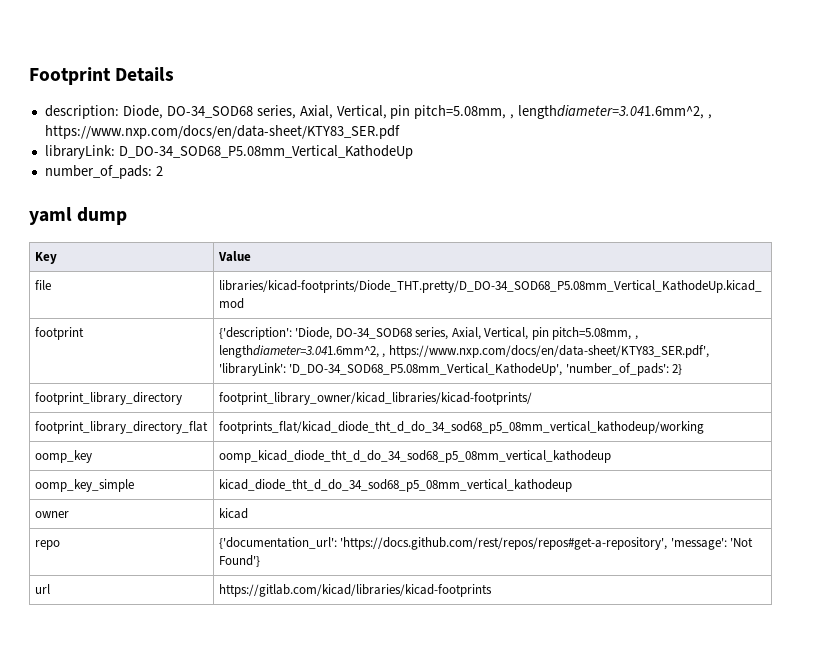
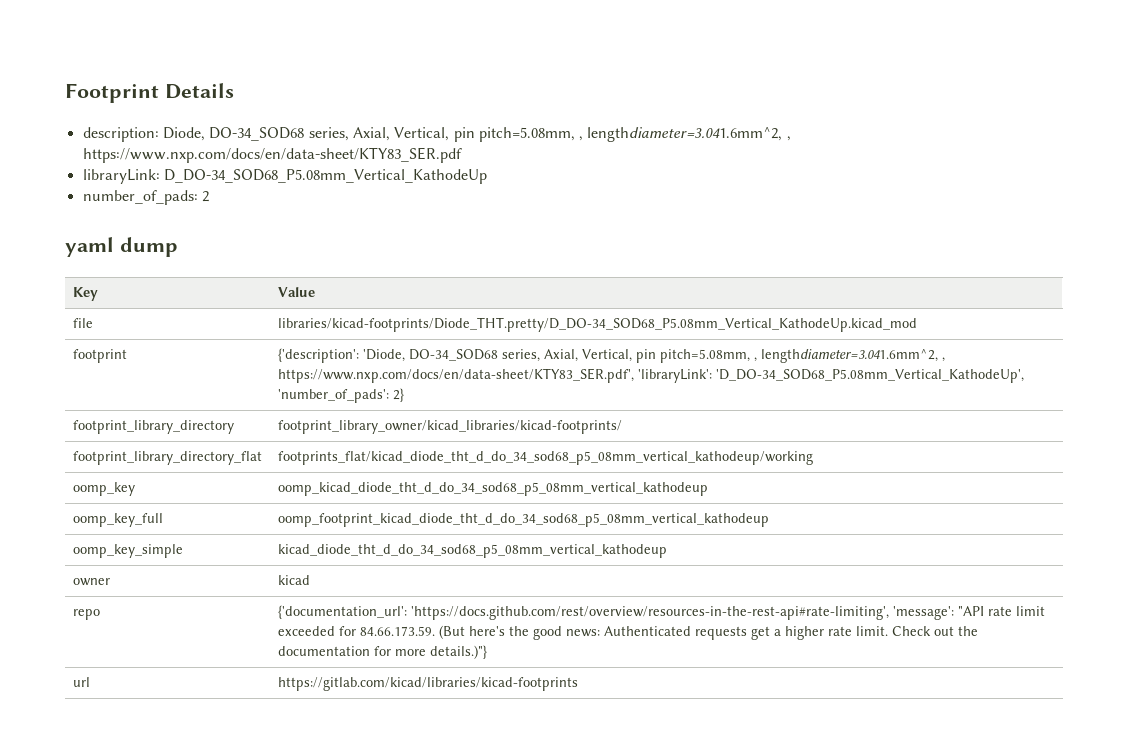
(611, 456) none -> [72,513,163,527] [277,513,769,527] // oomp_key_full | oomp_footprint_kicad_diode_tht_d_do_34_sod68_p5_08mm_vertical_kathodeup
[340,537,754,550] [218,555,260,567] 'https://docs.github.com/rest/repos/repos#get-a-repository', 'message': 'Not Found'} -> [410,606,1045,620] [277,625,978,640] [277,645,487,659] 'https://docs.github.com/rest/overview/resources-in-the-rest-api#rate-limiting', 'message': "API rate limit exceeded for 84.66.173.59. (But here's the good news: Authenticated requests get a higher rate limit. Check out the documentation for more details.)"}

